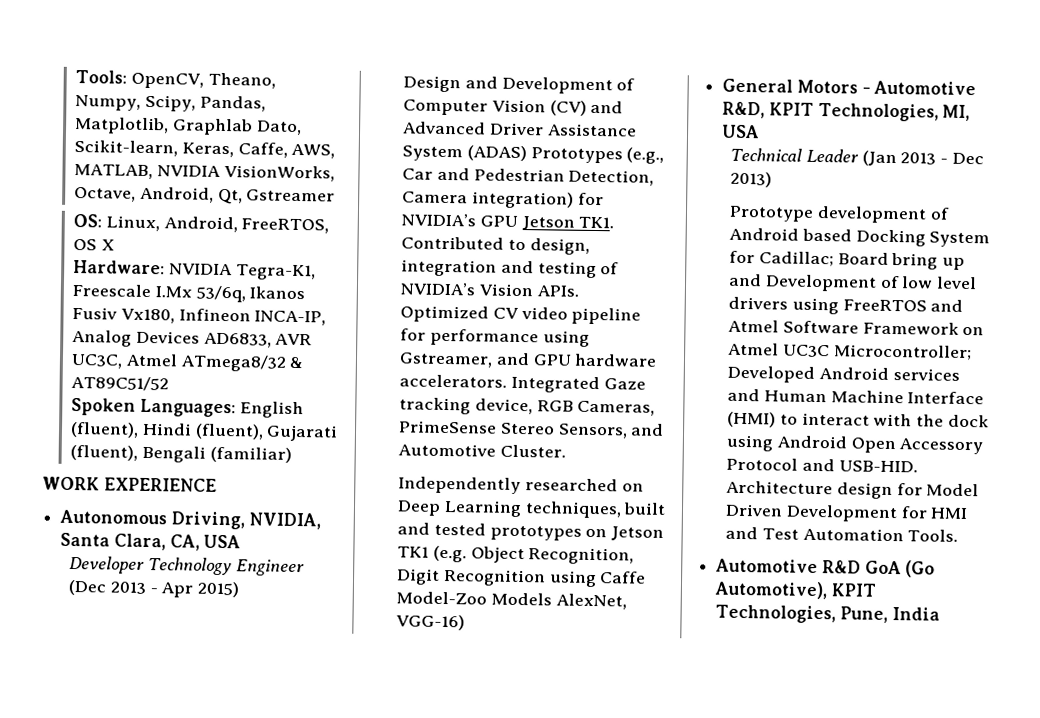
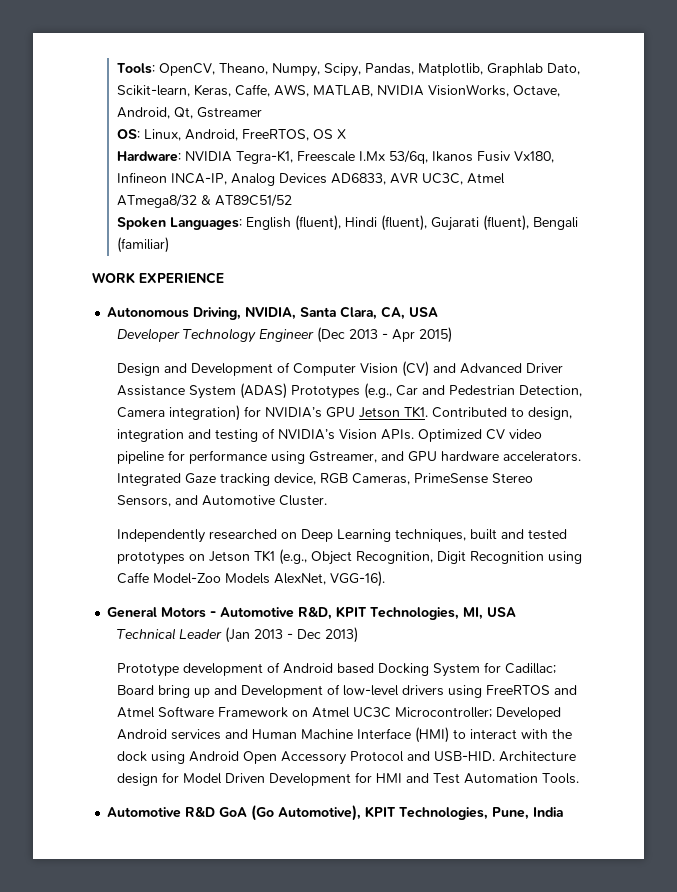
[432,545,467,563] (e.g. -> [278,549,307,565] (e.g.,
[396,614,466,631] VGG-16) -> [329,571,385,587] VGG-16).
[901,276,978,290] low level -> [342,685,399,696] low-level

